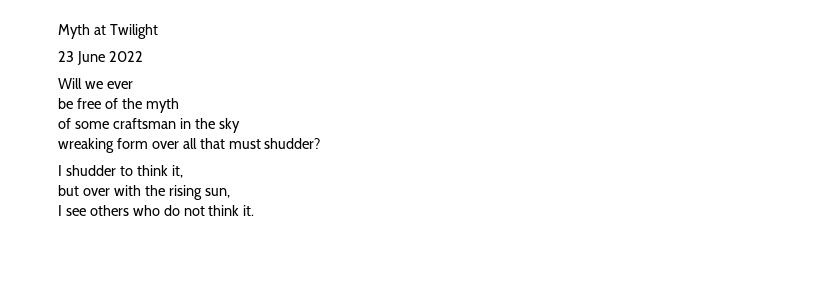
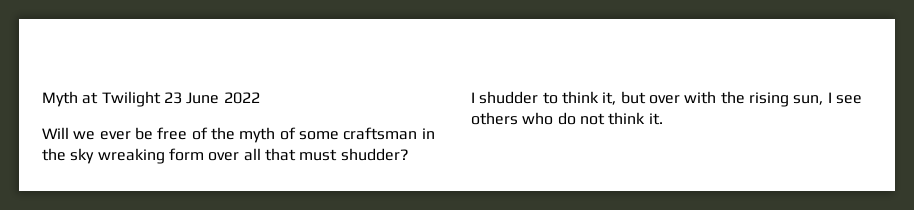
(158, 31) // -> (161, 99) none
(133, 85) // -> (131, 135) none
(179, 105) // -> (276, 135) none
(240, 125) // -> (95, 156) none
(183, 171) // -> (617, 98) none
(230, 193) // -> (824, 100) none

